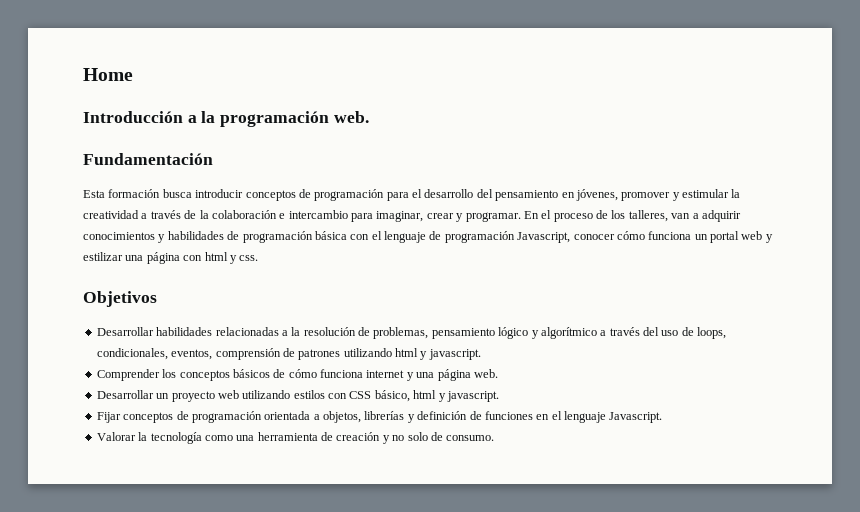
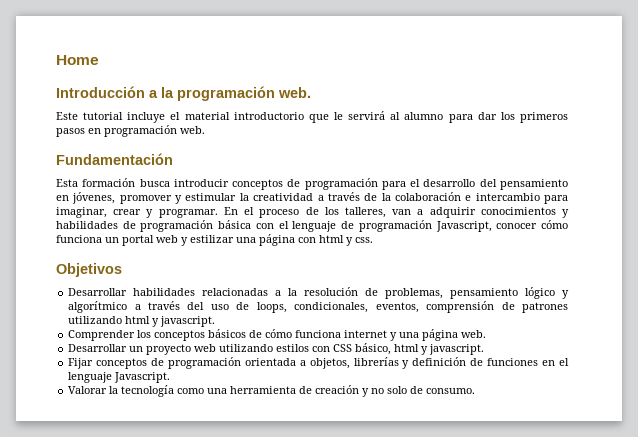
(369, 117) none -> [56,111,569,123] [56,125,205,137] // Este tutorial incluye el material introductorio que le servirá al alumno para dar los primeros pasos en programación web.

